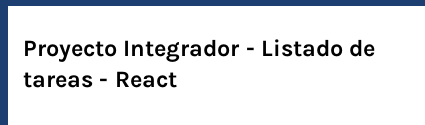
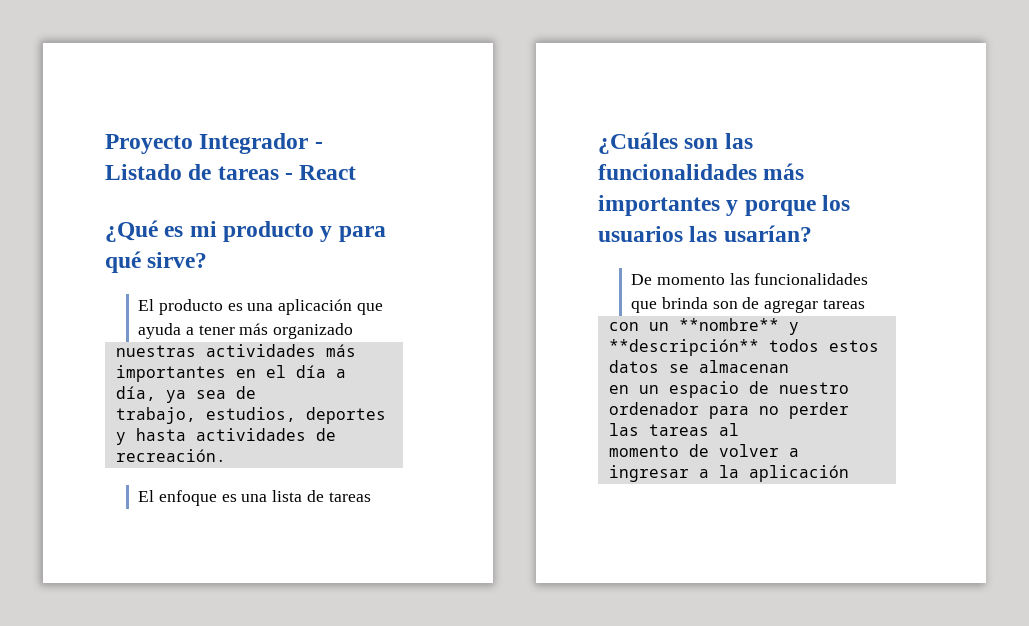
(177, 79) none -> [105,220,386,242] [105,251,208,273] [138,299,383,315] [138,323,354,339] [115,344,356,357] [115,365,346,382] [115,386,256,403] [115,407,386,424] [115,428,336,445] [115,449,226,462] [138,490,371,506] [598,132,753,154] [598,163,805,180] [598,195,851,216] [598,225,812,242] [631,273,869,285] [631,297,865,313] [608,318,799,335] [608,339,879,356] [608,360,789,373] [608,381,849,398] [608,402,849,419] [608,423,739,436] [608,444,799,457] [608,465,849,482] // ¿Qué es mi producto y para qué sirve? // El producto es una aplicación que ayuda a tener más organizado // nuestras actividades más importantes en el día a día, ya sea de // trabajo, estudios, deportes y hasta actividades de recreación. // El enfoque es una lista de tareas // ¿Cuáles son las funcionalidades más importantes y porque los usuarios las usarían? // De momento las funcionalidades que brinda son de agregar tareas // con un **nombre** y **descripción** todos estos datos se almacenan // en un espacio de nuestro ordenador para no perder las tareas al // momento de volver a ingresar a la aplicación

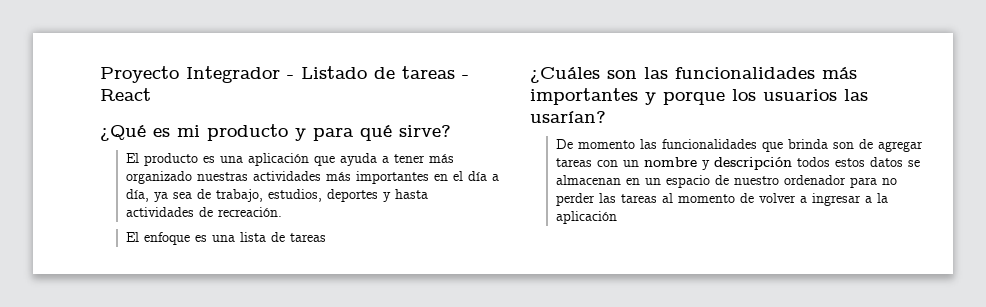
(354, 331) // -> (192, 177) none
(256, 392) // -> (211, 194) none
(865, 304) // -> (592, 162) none
[678,318,799,335] [608,339,759,356] **nombre** y **descripción** -> [643,157,792,170] nombre y descripción
(789, 366) // -> (621, 180) none
(739, 429) // -> (673, 198) none

